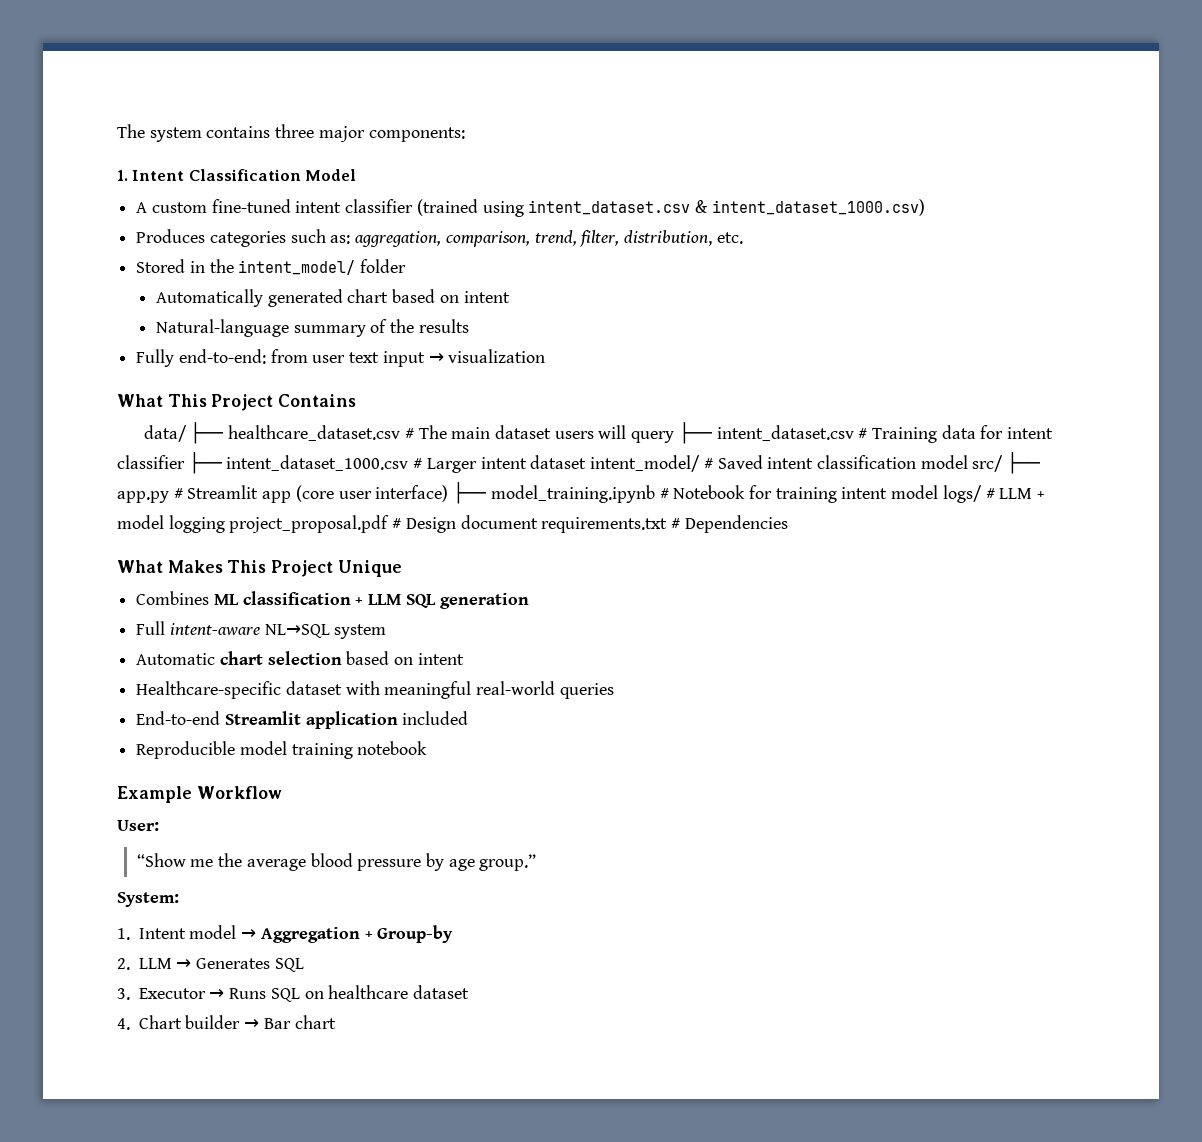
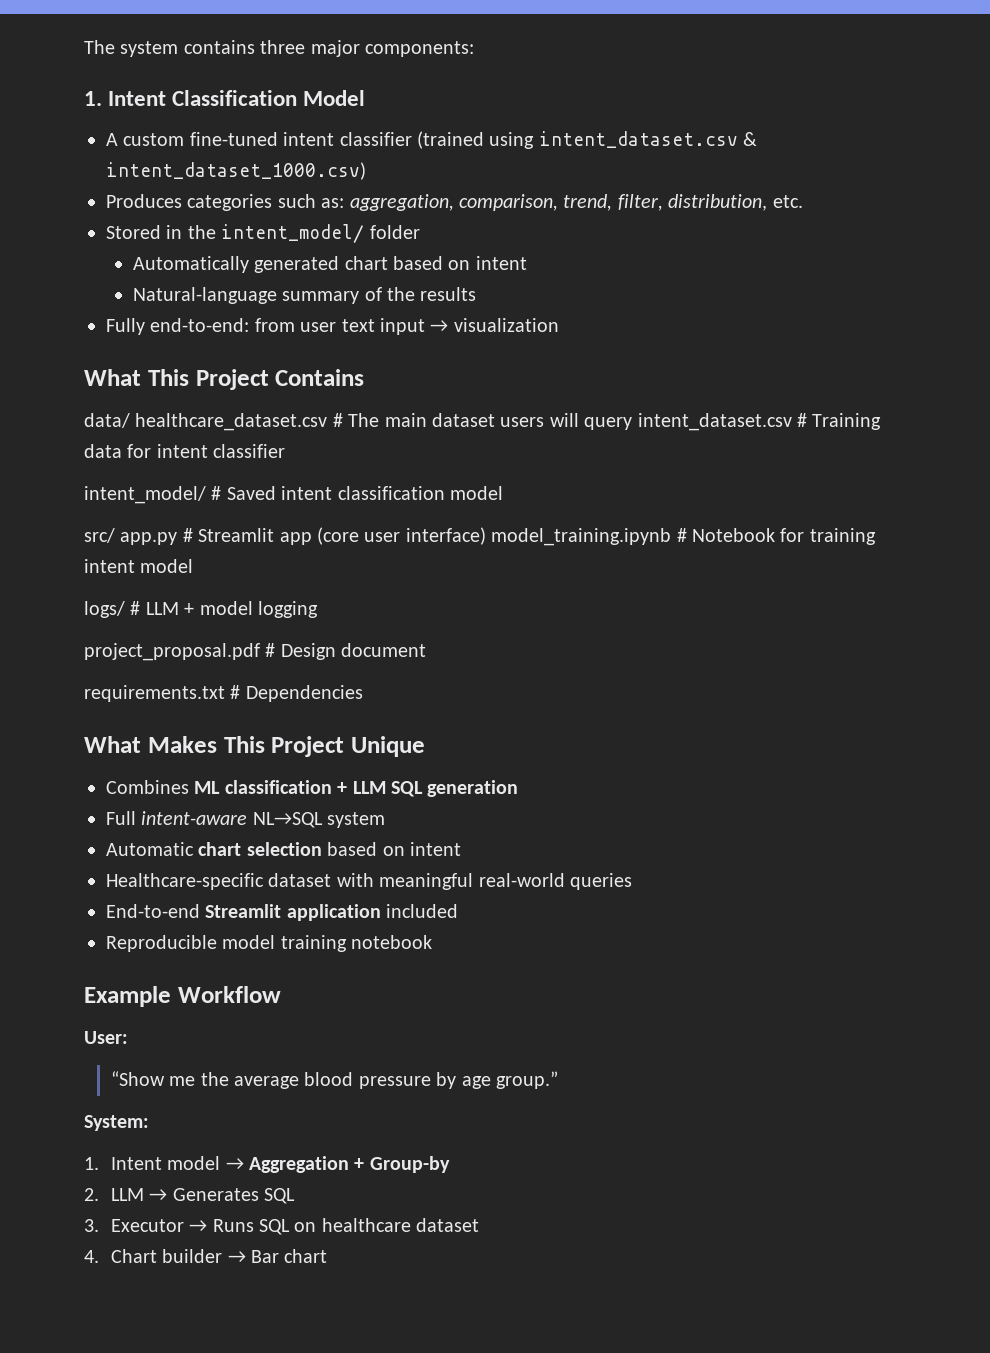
[190,422,225,444] ├── -> (130, 420) none
[678,422,713,444] ├── -> (633, 423) none
[188,452,587,474] ├── intent_dataset_1000.csv # Larger intent dataset -> (286, 451) //
[972,452,1042,474] src/ ├── -> [84,528,115,543] // src/
[453,482,488,504] ├── -> (486, 536) none
(939, 492) none -> (194, 566) //
(225, 524) none -> (318, 609) //
(538, 522) none -> (427, 650) //

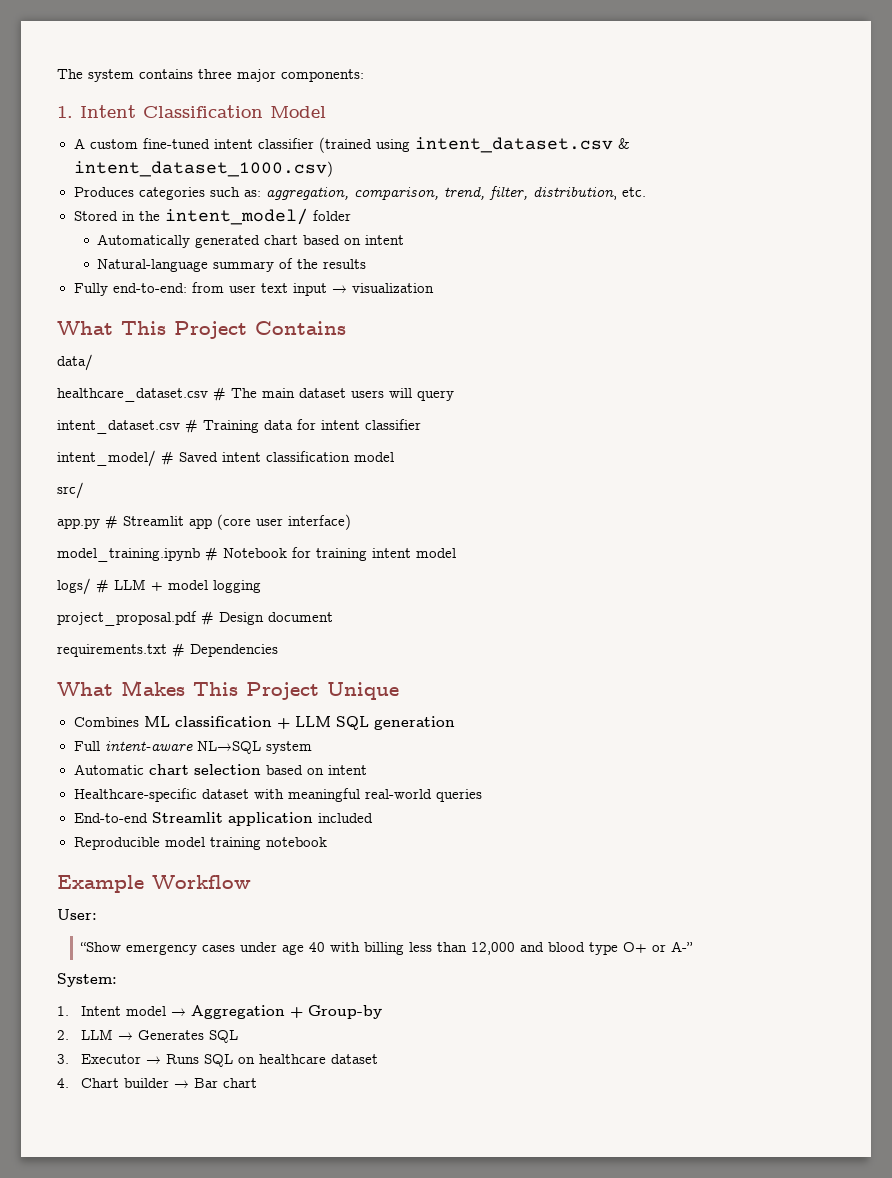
(130, 420) none -> (93, 362) //
(633, 423) none -> (454, 395) //
(115, 535) none -> (84, 490) //
(486, 536) none -> (351, 522) //
[169,1071,559,1089] me the average blood pressure by age group.” -> [125,941,693,955] emergency cases under age 40 with billing less than 12,000 and blood type O+ or A-”

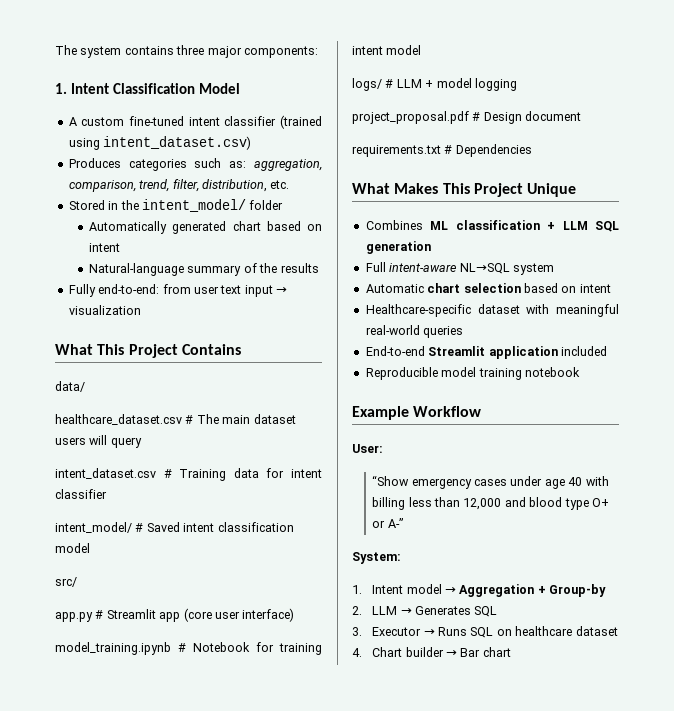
[414,137,630,153] [73,161,333,177] intent_dataset.csv & intent_dataset_1000.csv) -> [103,136,252,150] intent_dataset.csv)

